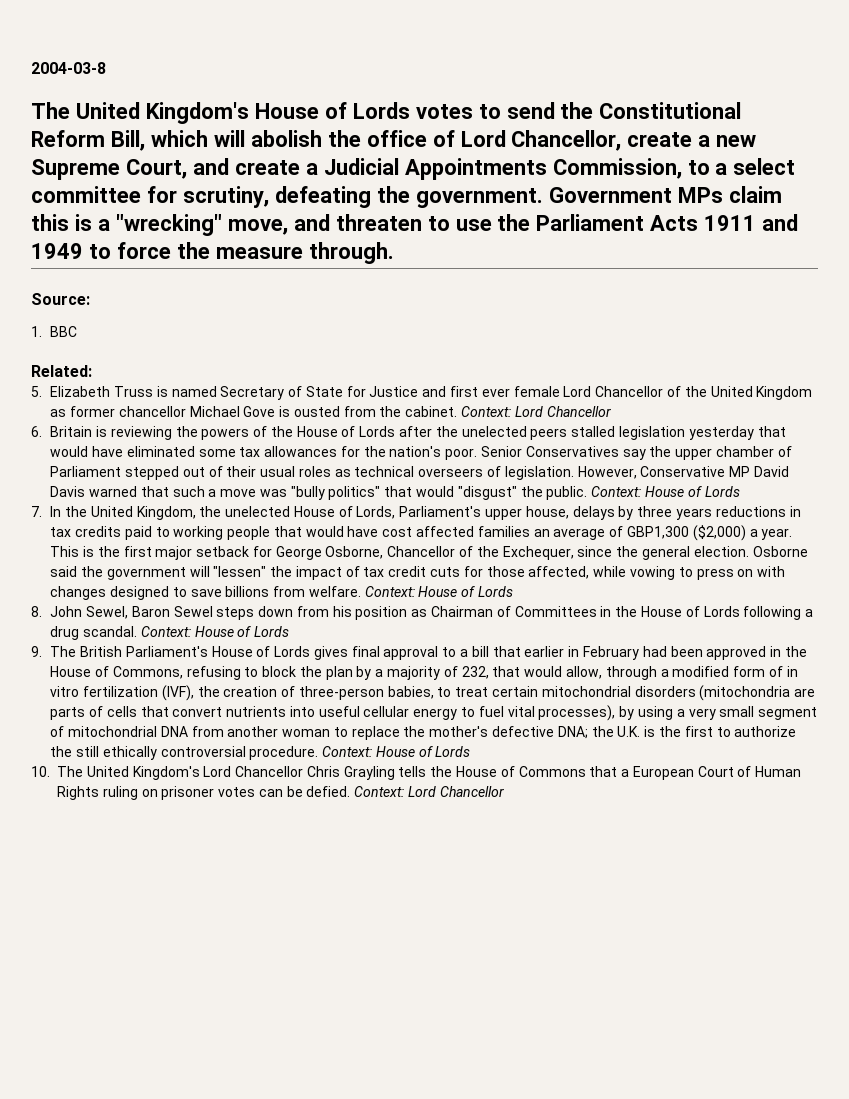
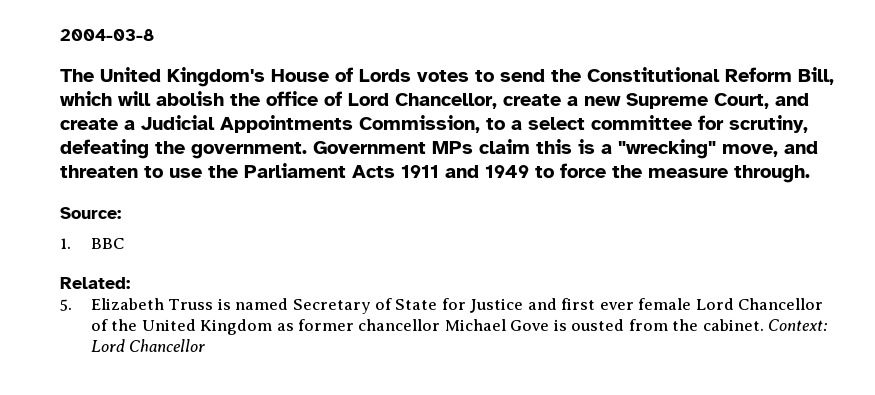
[31,426,786,440] [50,446,792,460] [50,466,789,480] [50,486,740,500] [31,506,801,520] [50,525,793,541] [50,546,808,560] [50,566,786,580] [50,586,514,600] [31,606,814,620] [50,626,290,640] [31,646,807,660] [50,666,798,680] [50,685,816,701] [50,705,818,721] [50,726,797,740] [50,746,471,760] [31,766,802,780] [57,786,504,800] // 6. Britain is reviewing the powers of the House of Lords after the unelected peers stalled legislation yesterday that would have eliminated some tax allowances for the nation's poor. Senior Conservatives say the upper chamber of Parliament stepped out of their usual roles as technical overseers of legislation. However, Conservative MP David Davis warned that such a move was "bully politics" that would "disgust" the public. Context: House of Lords // 7. In the United Kingdom, the unelected House of Lords, Parliament's upper house, delays by three years reductions in tax credits paid to working people that would have cost affected families an average of GBP1,300 ($2,000) a year. This is the first major setback for George Osborne, Chancellor of the Exchequer, since the general election. Osborne said the government will "lessen" the impact of tax credit cuts for those affected, while vowing to press on with changes designed to save billions from welfare. Context: House of Lords // 8. John Sewel, Baron Sewel steps down from his position as Chairman of Committees in the House of Lords following a drug scandal. Context: House of Lords // 9. The British Parliament's House of Lords gives final approval to a bill that earlier in February had been approved in the House of Commons, refusing to block the plan by a majority of 232, that would allow, through a modified form of in vitro fertilization (IVF), the creation of three-person babies, to treat certain mitochondrial disorders (mitochondria are parts of cells that convert nutrients into useful cellular energy to fuel vital processes), by using a very small segment of mitochondrial DNA from another woman to replace the mother's defective DNA; the U.K. is the first to authorize the still ethically controversial procedure. Context: House of Lords // 10. The United Kingdom's Lord Chancellor Chris Grayling tells the House of Commons that a European Court of Human Rights ruling on prisoner votes can be defied. Context: Lord Chancellor -> (206, 345) none

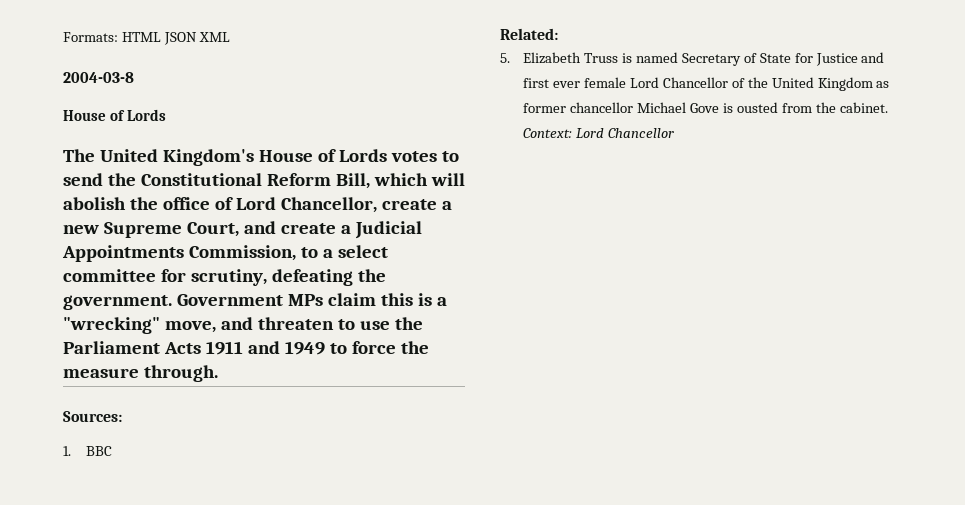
[60,29,154,41] 2004-03-8 -> [63,32,230,45] [63,72,134,83] [63,109,166,121] Formats: HTML JSON XML // 2004-03-8 // House of Lords
[60,207,121,219] Source: -> [63,411,122,422] Sources:

